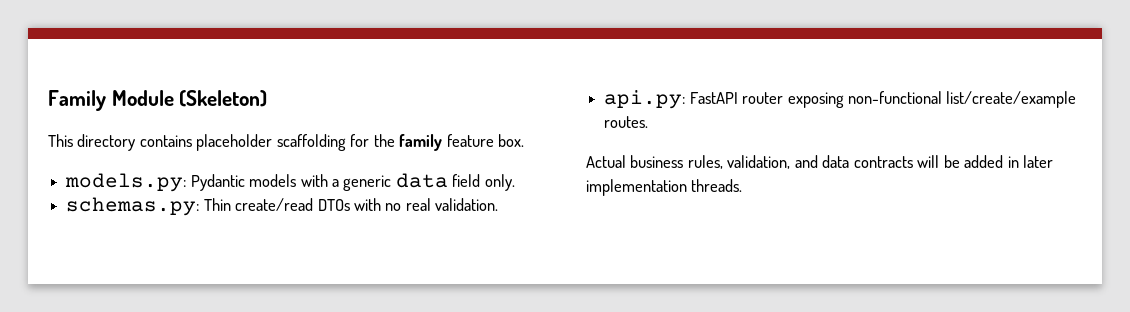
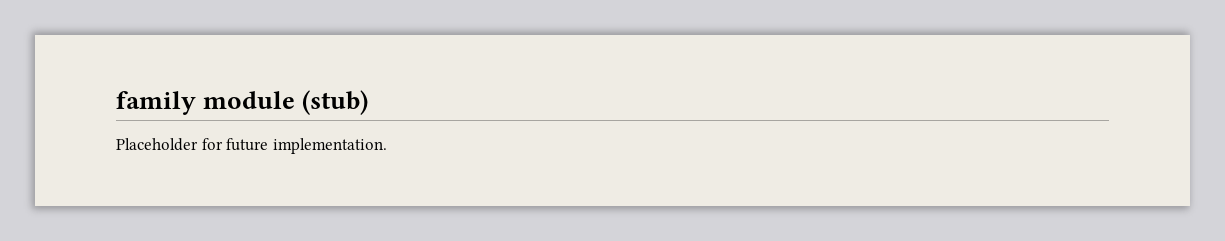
[48,90,268,111] [48,134,525,151] [65,173,515,192] [66,197,499,216] [604,90,1077,109] [604,116,649,128] [586,155,1054,169] [586,179,743,196] Family Module (Skeleton) // This directory contains placeholder scaffolding for the family feature box. // models.py: Pydantic models with a generic data field only. // schemas.py: Thin create/read DTOs with no real validation. // api.py: FastAPI router exposing non-functional list/create/example routes. // Actual business rules, validation, and data contracts will be added in later implementation threads. -> [116,90,369,115] [116,138,387,154] family module (stub) // Placeholder for future implementation.

